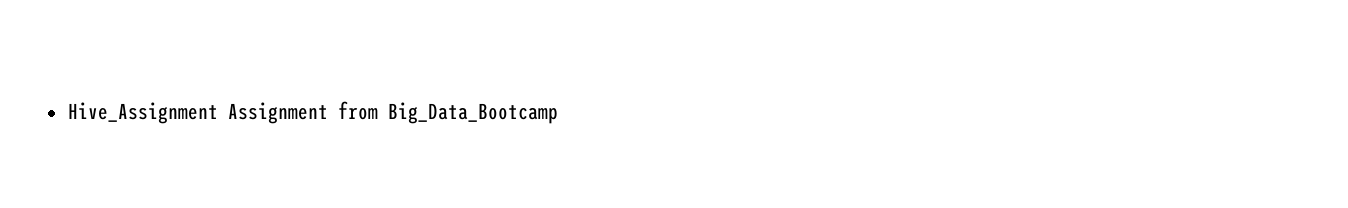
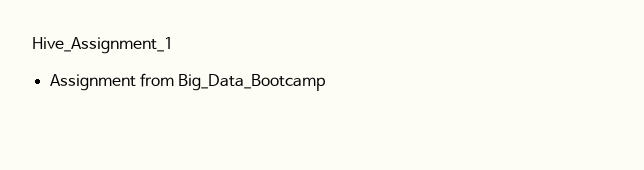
[67,102,218,124] Hive_Assignment -> [32,37,173,54] Hive_Assignment_1 //

